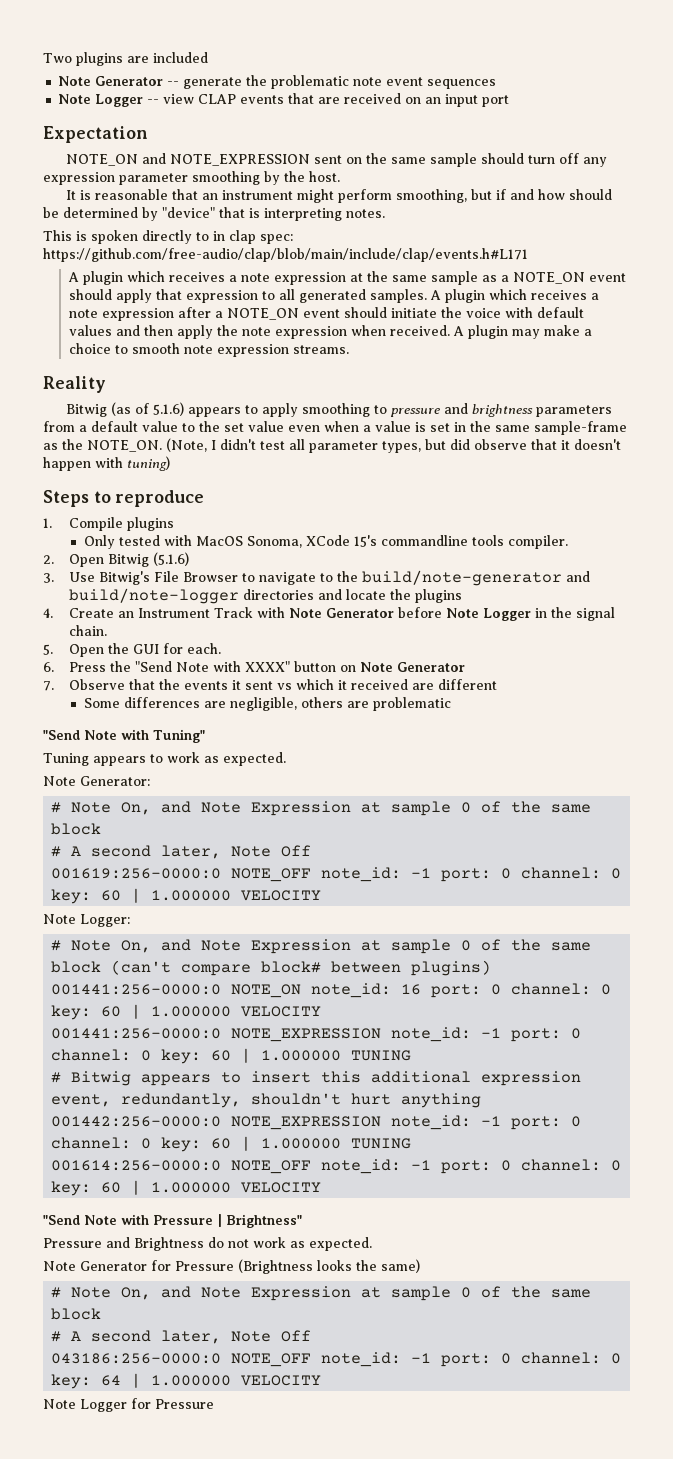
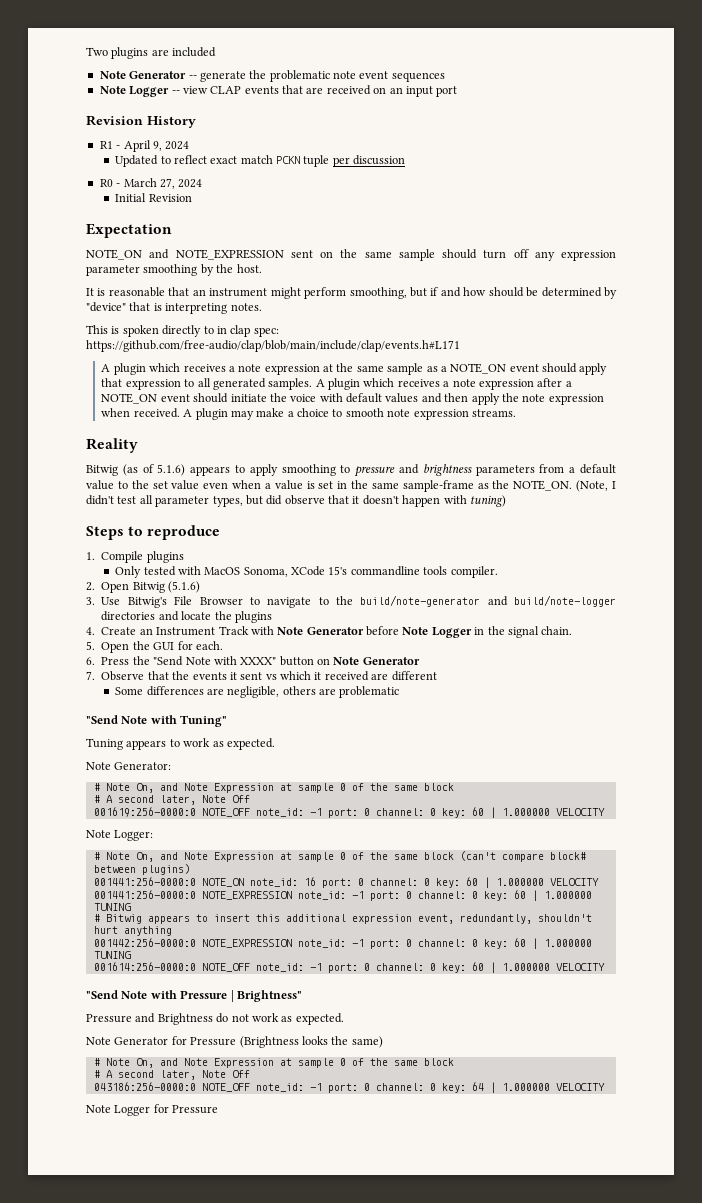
(510, 101) none -> [86,115,196,128] [99,140,190,152] [115,155,406,167] [99,178,203,189] [115,193,192,202] // Revision History // R1 - April 9, 2024 // Updated to reflect exact match PCKN tuple per discussion // R0 - March 27, 2024 // Initial Revision

